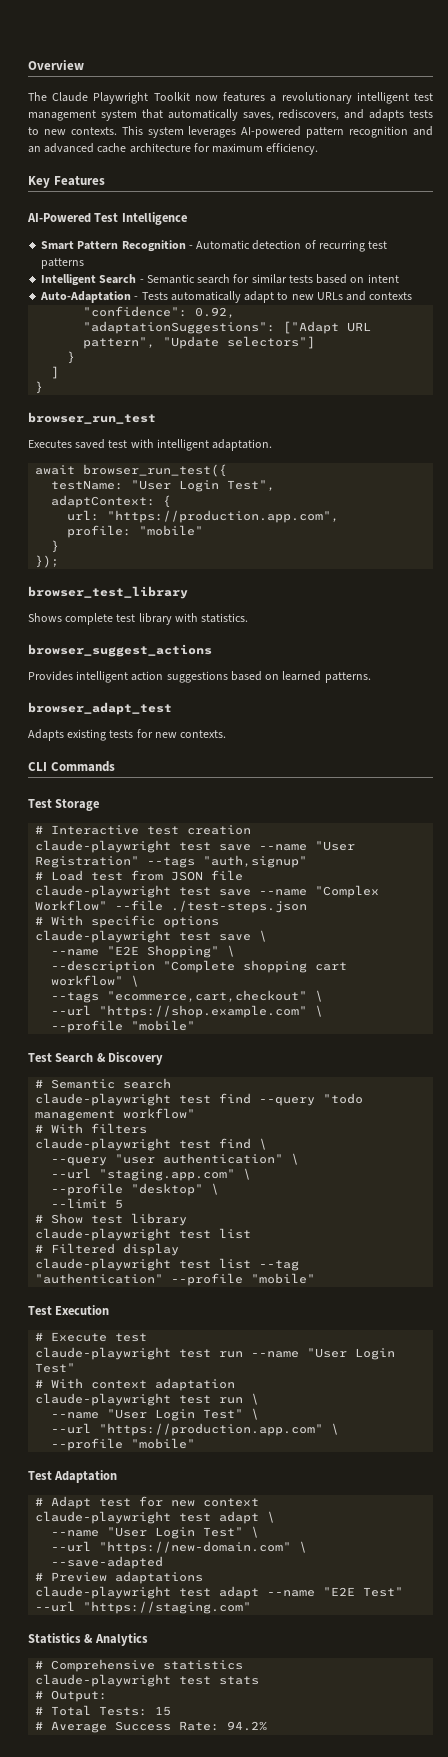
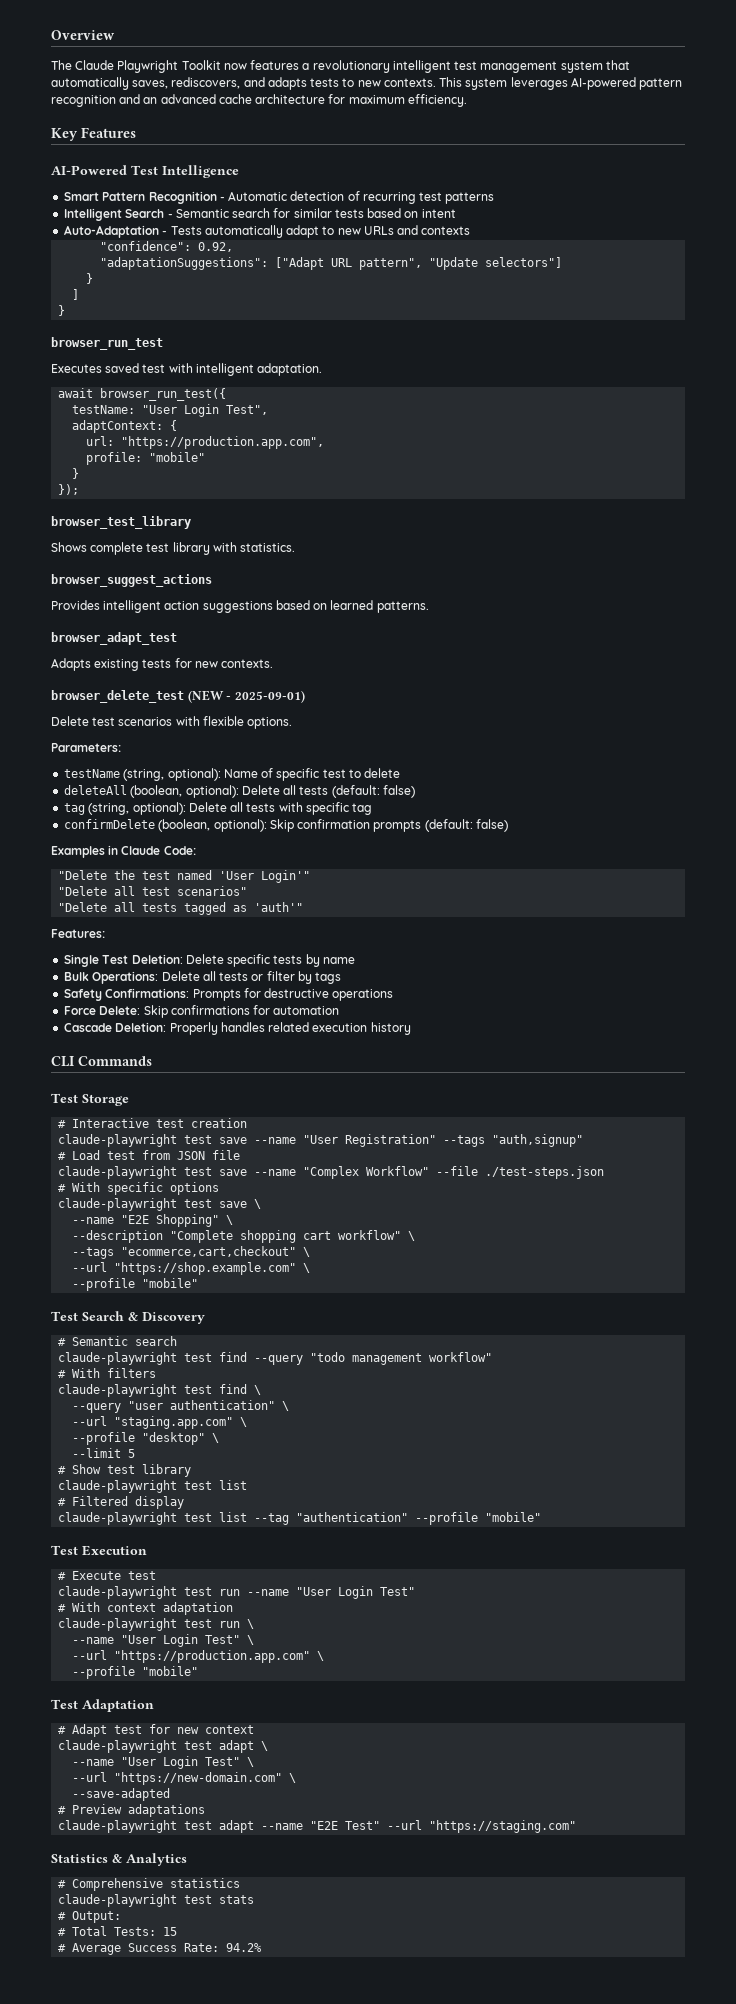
(227, 734) none -> [51,690,305,703] [51,716,293,729] [51,743,121,752] [64,768,401,781] [64,785,415,798] [64,802,373,815] [64,819,508,832] [51,845,196,858] [58,870,311,883] [58,886,248,896] [58,902,304,915] [51,929,105,938] [64,954,355,967] [64,971,342,984] [64,988,394,1001] [64,1005,340,1018] [64,1022,411,1035] // browser_delete_test (NEW - 2025-09-01) // Delete test scenarios with flexible options. // Parameters: // testName (string, optional): Name of specific test to delete // deleteAll (boolean, optional): Delete all tests (default: false) // tag (string, optional): Delete all tests with specific tag // confirmDelete (boolean, optional): Skip confirmation prompts (default: false) // Examples in Claude Code: // "Delete the test named 'User Login'" // "Delete all test scenarios" // "Delete all tests tagged as 'auth'" // Features: // Single Test Deletion: Delete specific tests by name // Bulk Operations: Delete all tests or filter by tags // Safety Confirmations: Prompts for destructive operations // Force Delete: Skip confirmations for automation // Cascade Deletion: Properly handles related execution history

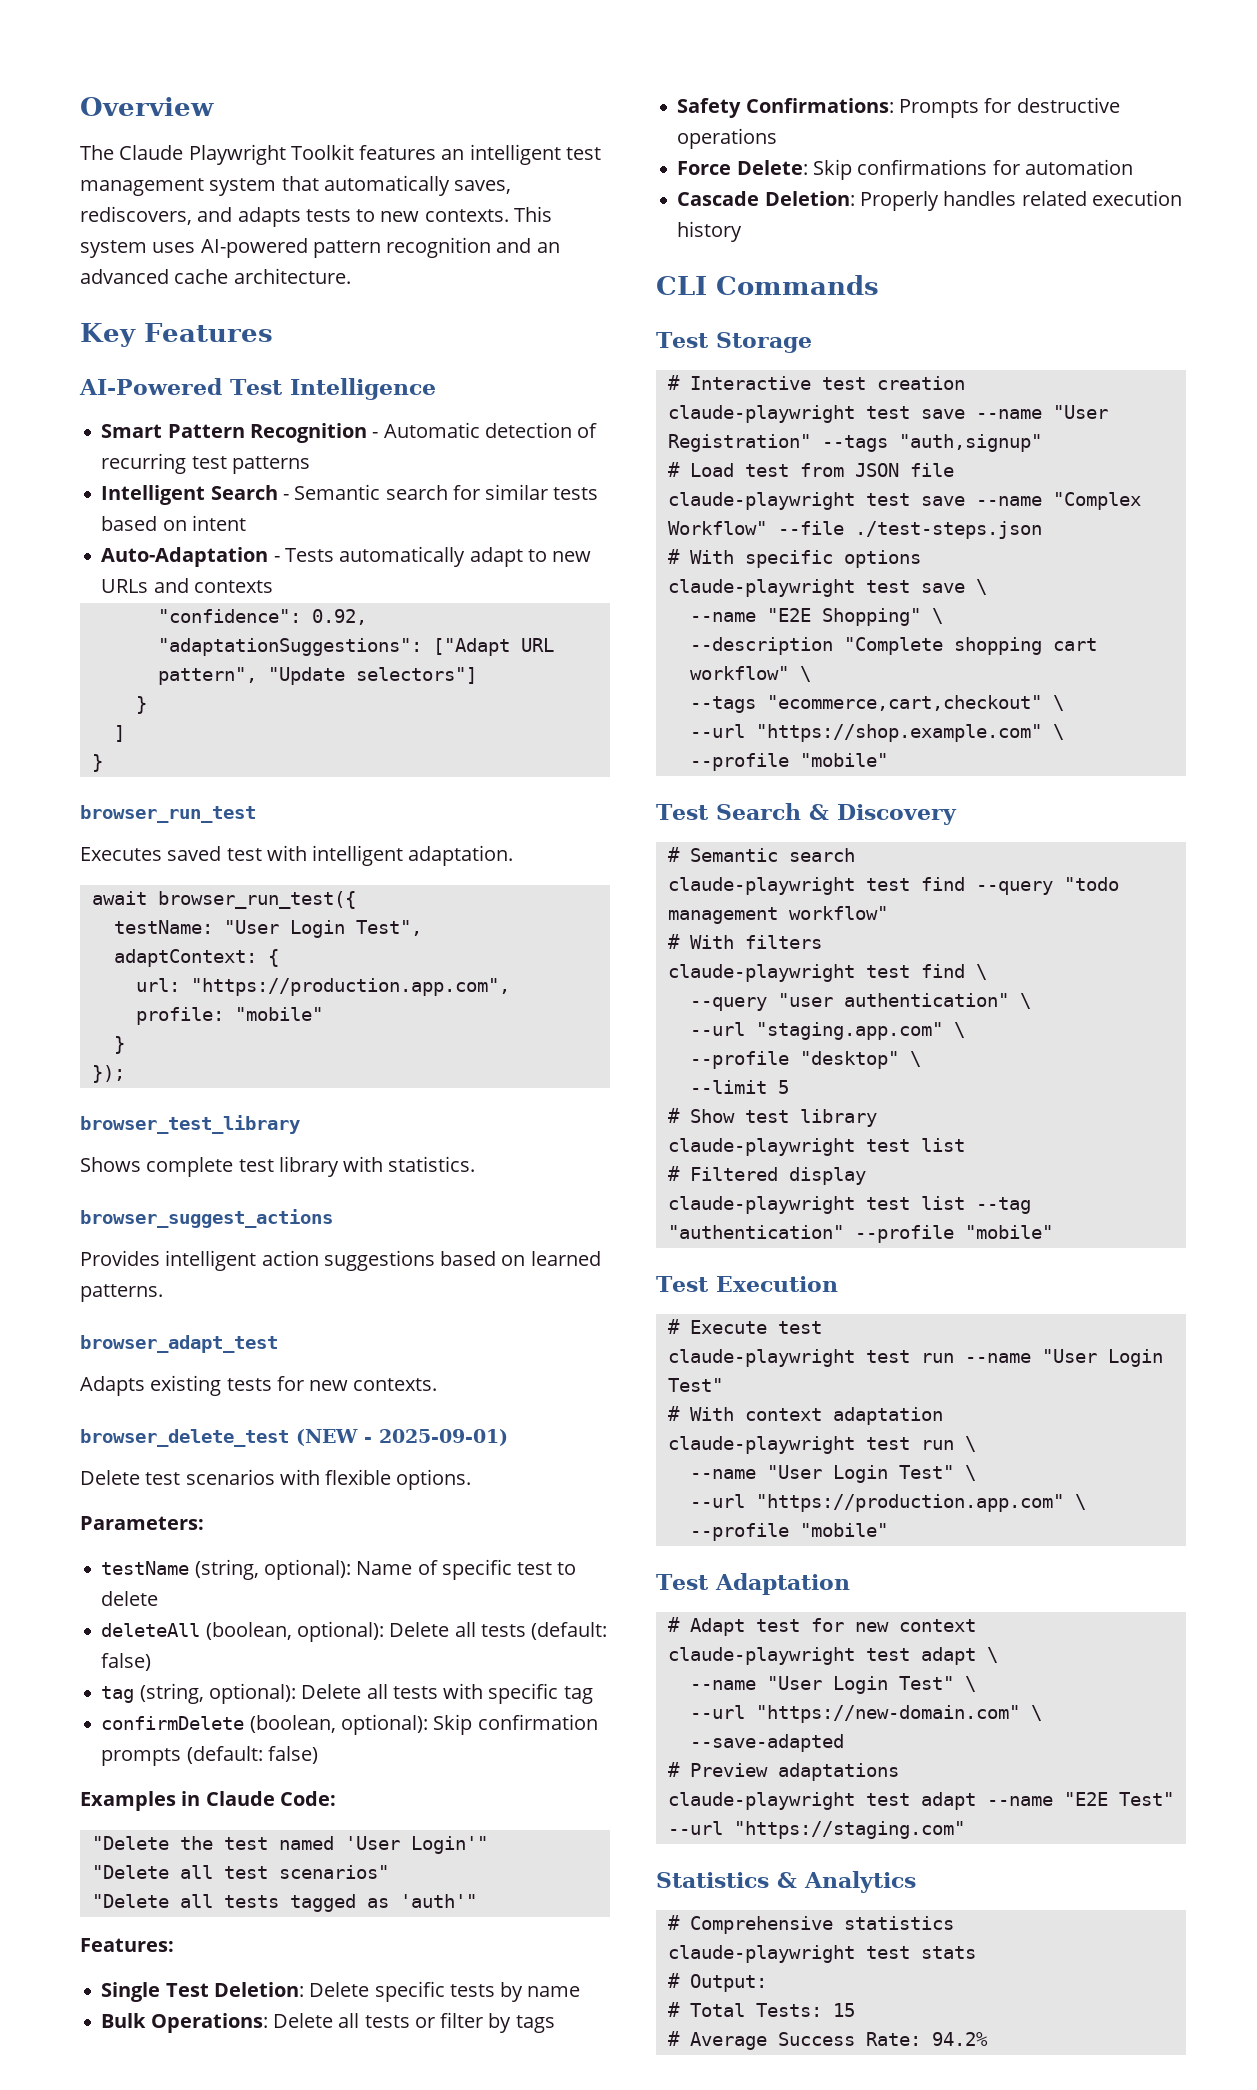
[223,60,390,73] now features a revolutionary -> [359,145,465,160] features an
[510,77,568,90] leverages -> [152,242,196,253] uses
[255,94,467,107] architecture for maximum efficiency. -> [233,268,351,284] architecture.

